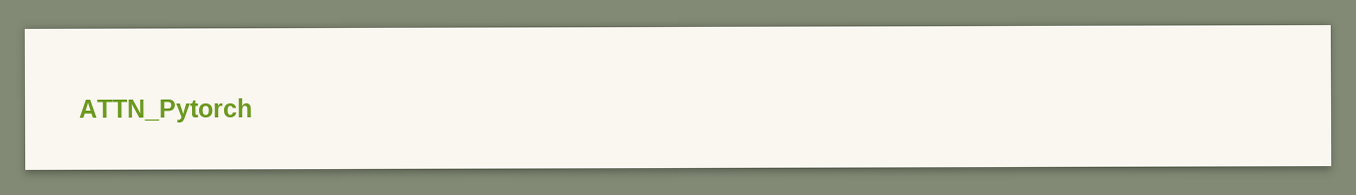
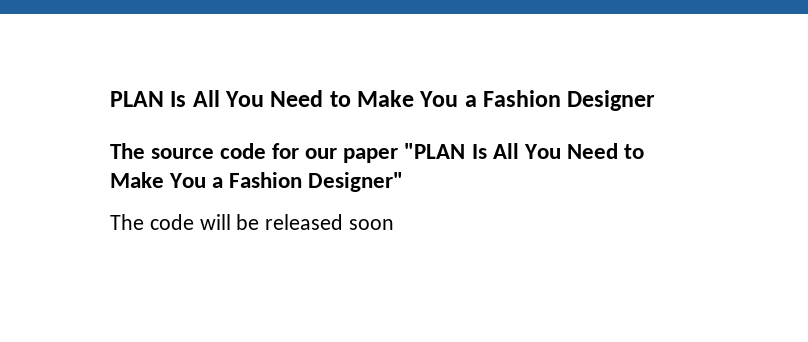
[79,98,253,123] ATTN_Pytorch -> [110,90,656,111] [110,143,644,163] [110,172,404,192] [110,214,395,230] PLAN Is All You Need to Make You a Fashion Designer // The source code for our paper "PLAN Is All You Need to Make You a Fashion Designer" // The code will be released soon

